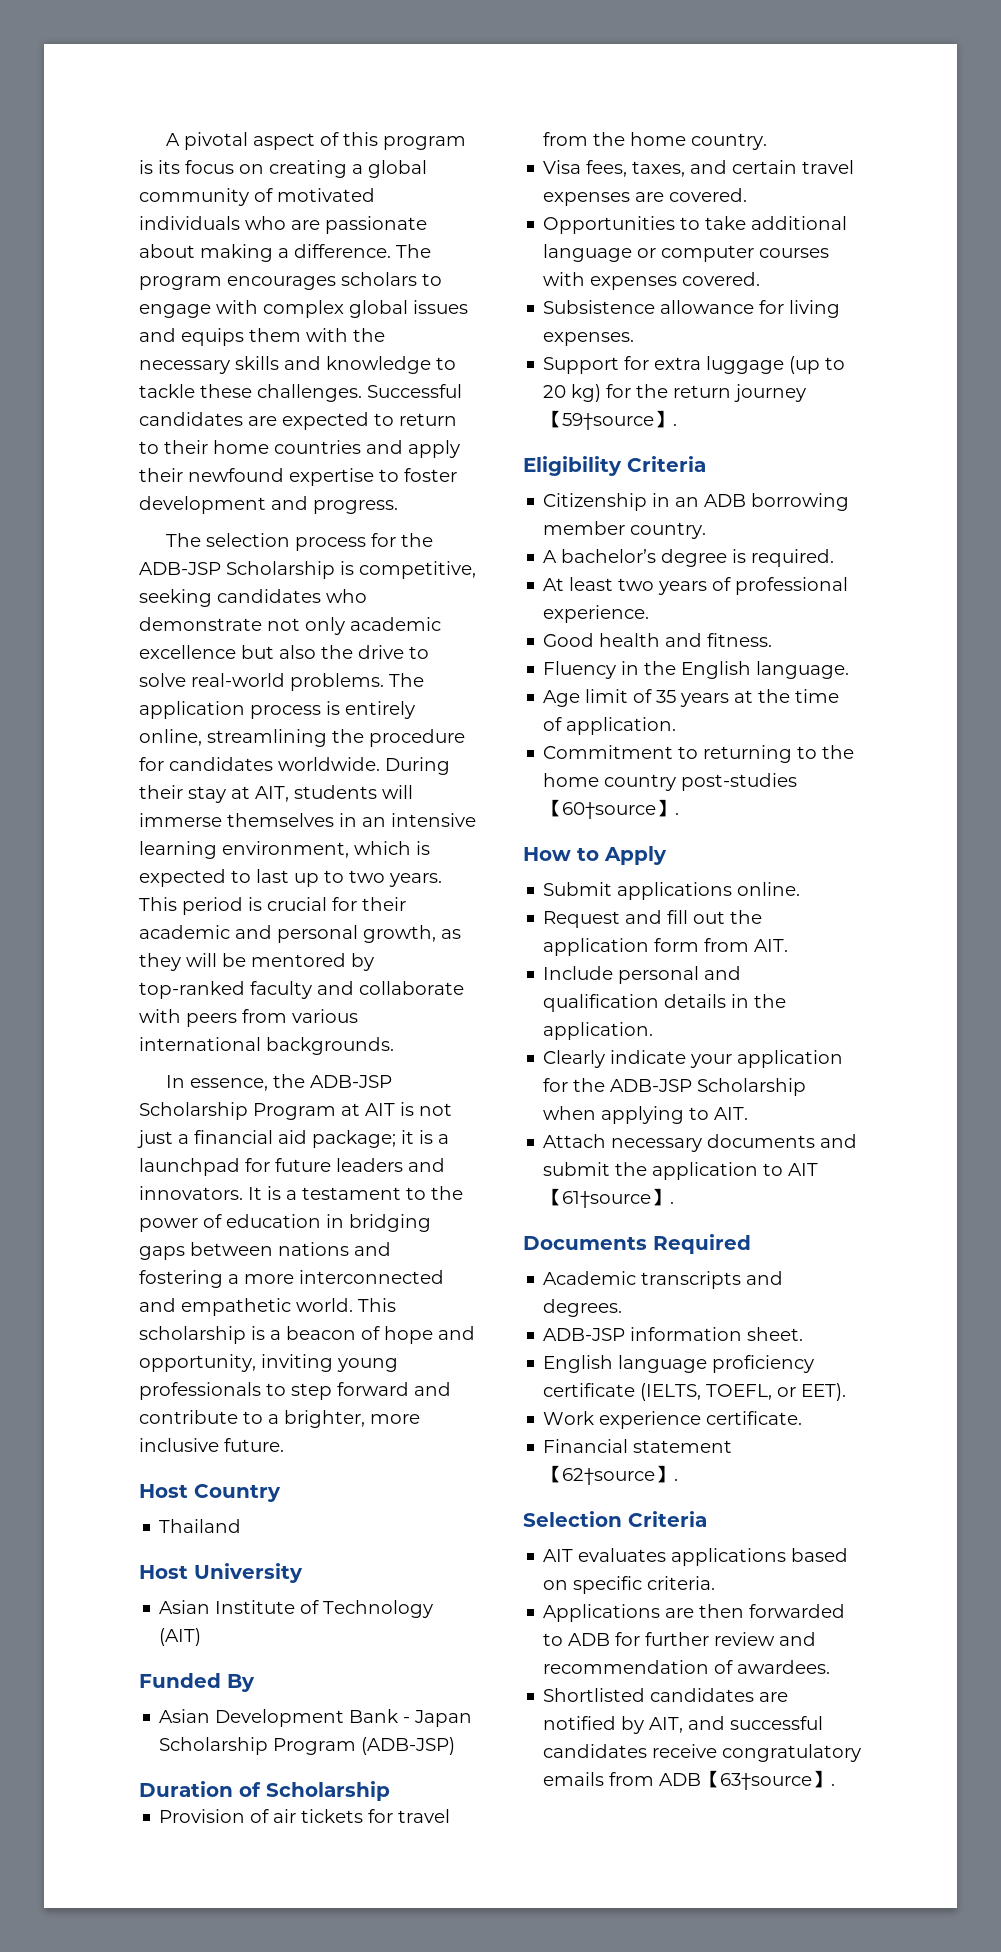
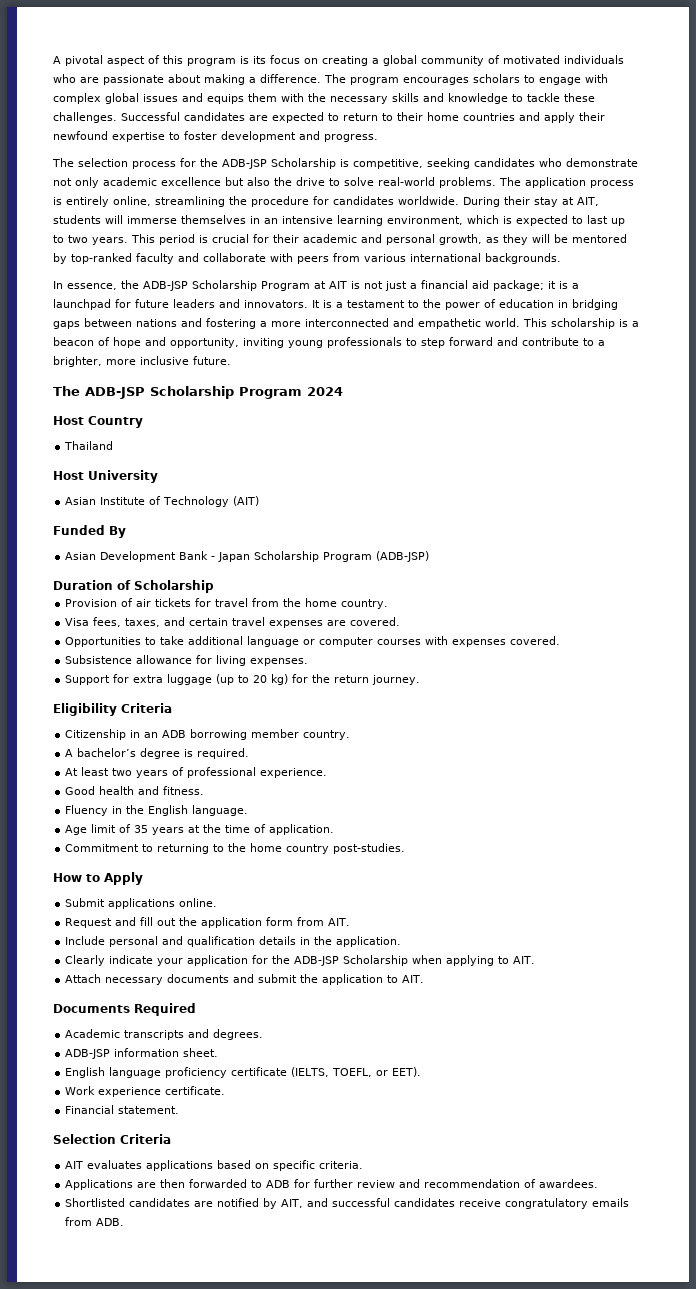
(284, 1445) none -> [53,386,343,399] // The ADB-JSP Scholarship Program 2024
[734,384,807,402] [543,410,678,430] journey【59†source】. -> [372,675,421,685] journey.
[681,773,798,791] [543,799,680,819] post-studies【60†source】. -> [333,843,406,854] post-studies.
[788,1163,819,1176] [543,1188,675,1208] AIT【61†source】. -> [402,975,425,983] AIT.
[633,1440,733,1453] [543,1465,679,1485] statement【62†source】. -> [118,1106,180,1114] statement.
[659,1770,836,1790] ADB【63†source】. -> [96,1218,125,1226] ADB.

